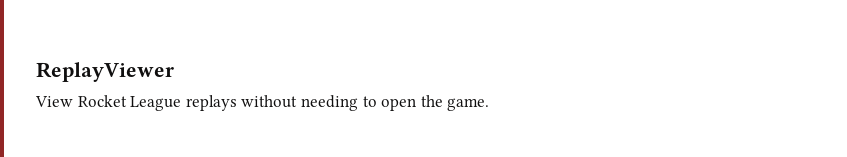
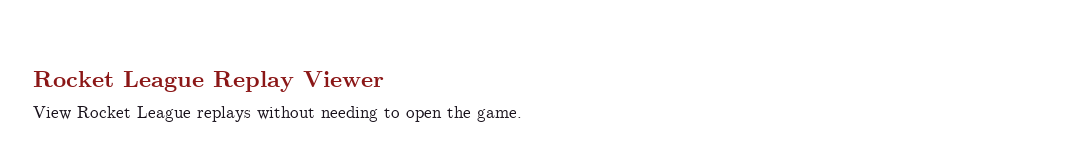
[36,62,174,82] ReplayViewer -> [33,71,384,92] Rocket League Replay Viewer

